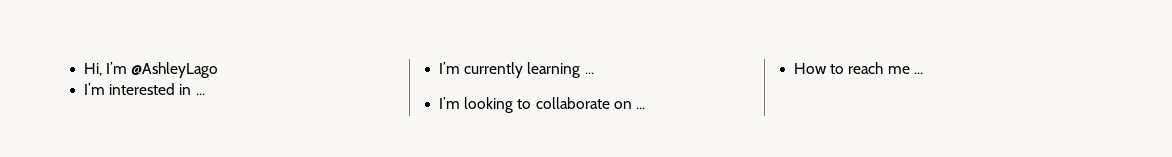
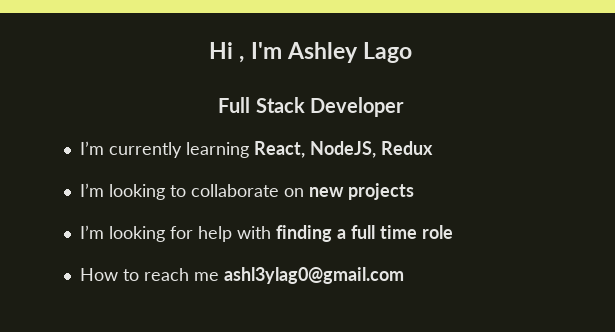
[84,62,219,78] [84,83,205,95] Hi, I’m @AshleyLago // I’m interested in ... -> [209,42,412,63] [218,97,404,117] Hi , I'm Ashley Lago // Full Stack Developer
[584,72,594,74] ... -> [253,141,433,158] React, NodeJS, Redux
[635,107,645,109] ... -> [308,183,414,200] [79,225,453,242] new projects // I’m looking for help with finding a full time role
[913,72,923,74] ... -> [223,267,404,284] ashl3ylag0@gmail.com

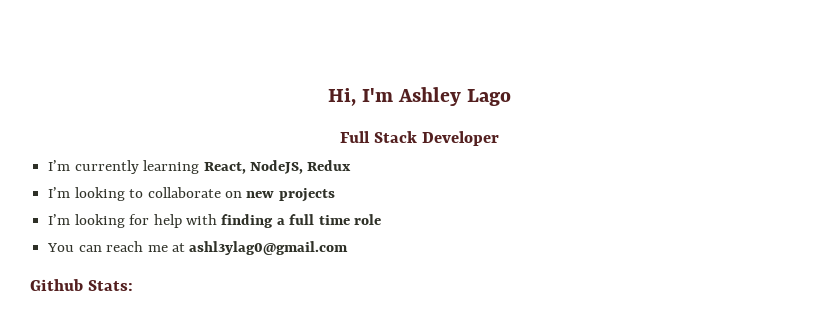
[209,42,245,63] Hi , -> [327,88,356,106] Hi,
[79,268,139,281] How to -> [47,243,102,252] You can
(219, 276) none -> [171,243,185,252] at
(404, 275) none -> [30,279,133,291] // Github Stats:

